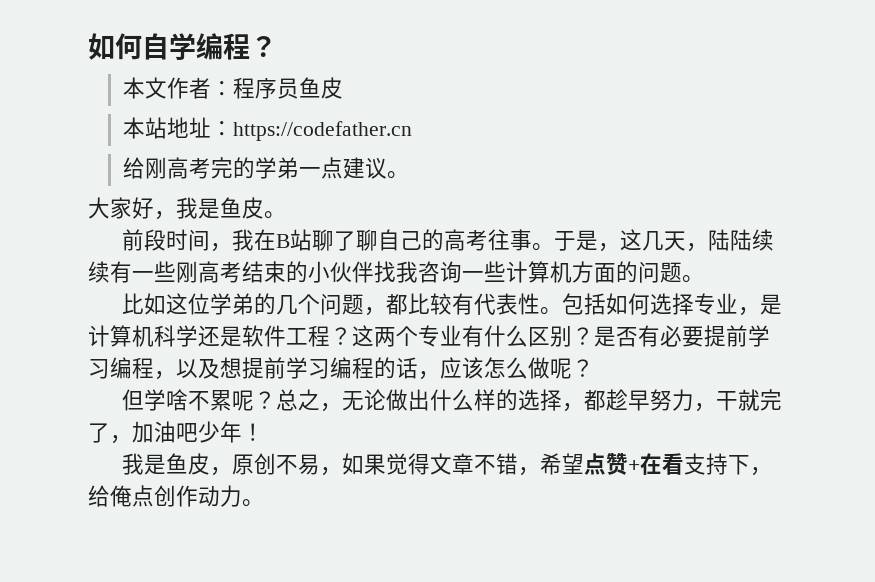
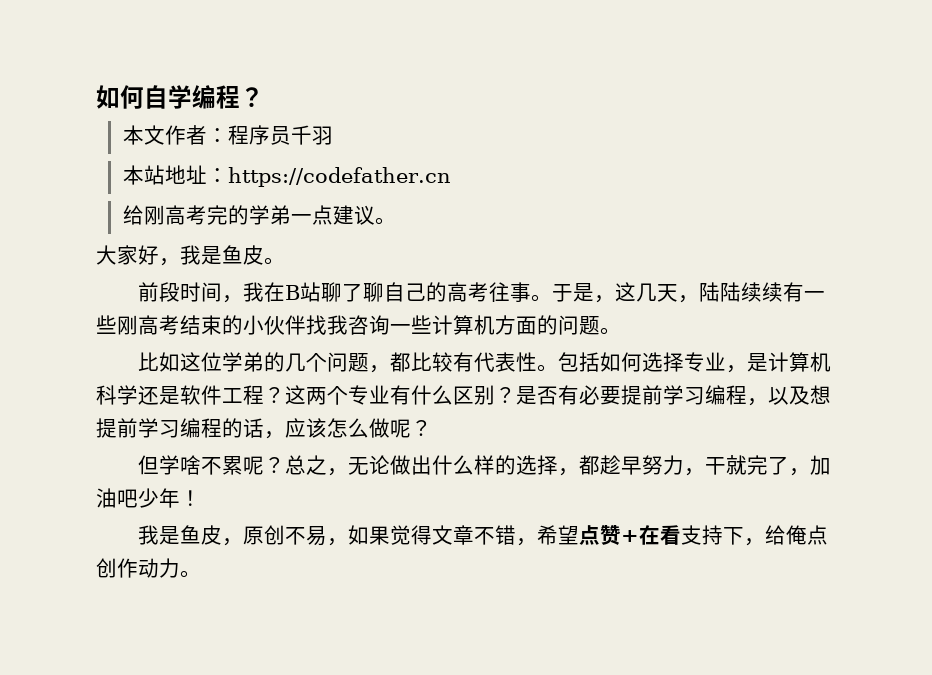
[299,77,344,99] 鱼皮 -> [290,125,333,145] 千羽

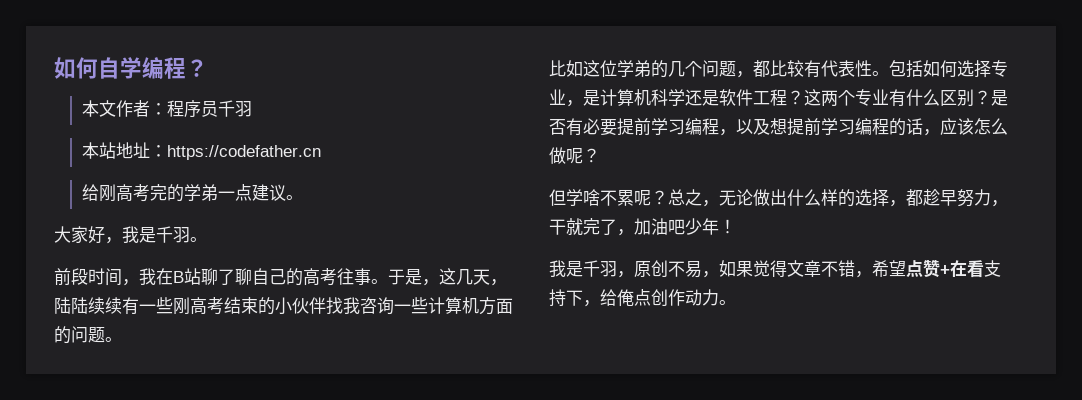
[222,245,264,265] 鱼皮 -> [156,226,190,243] 千羽
[180,525,223,545] 鱼皮 -> [583,260,617,277] 千羽

